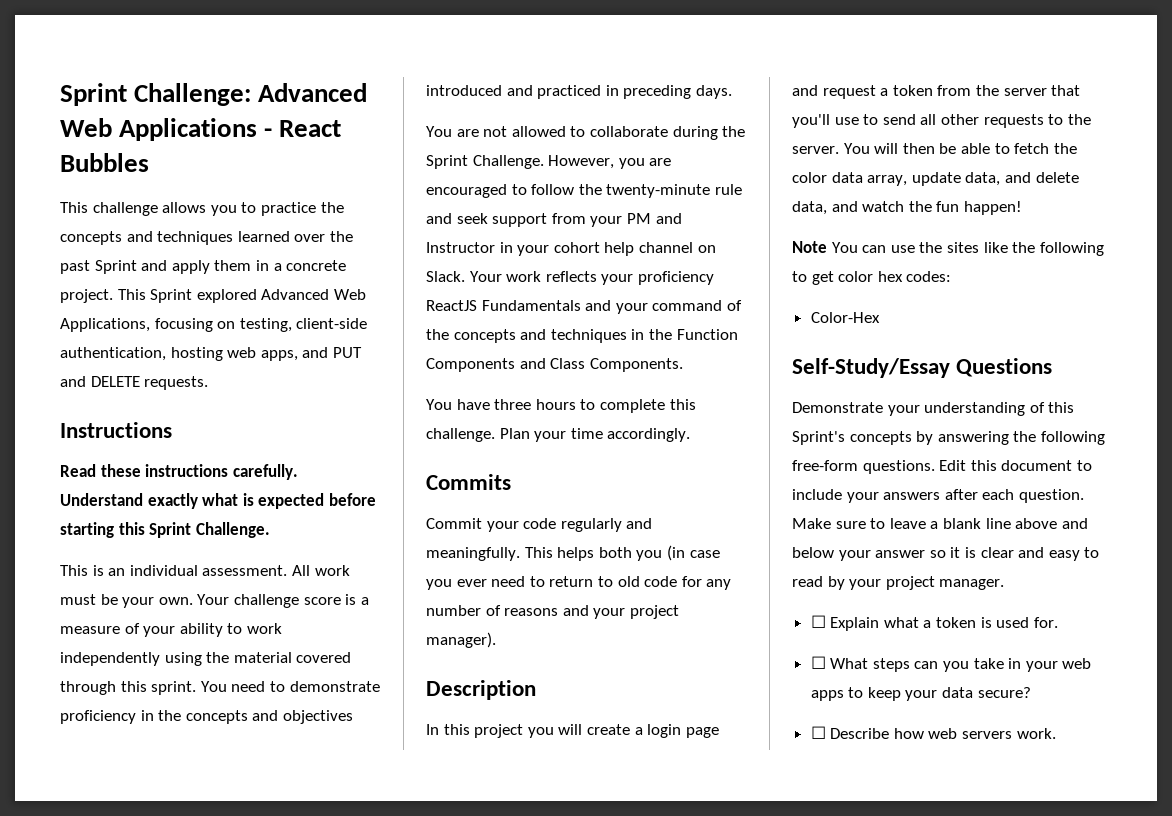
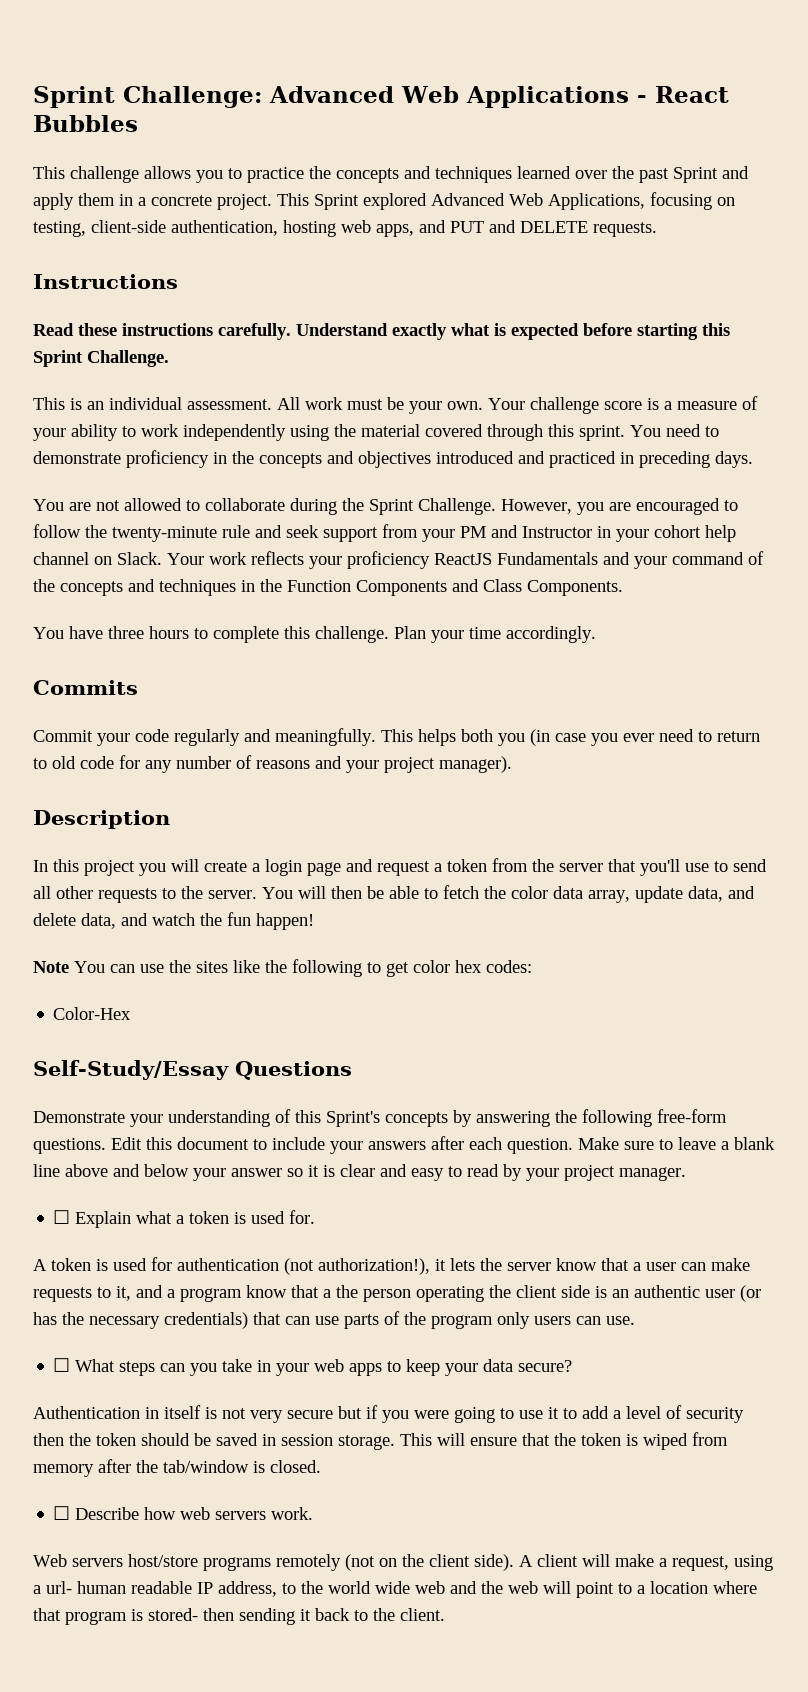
(1058, 622) none -> [33,1257,750,1275] [33,1285,761,1302] [33,1311,635,1329] // A token is used for authentication (not authorization!), it lets the server know that a user can make requests to it, and a program know that a the person operating the client side is an authentic user (or has the necessary credentials) that can use parts of the program only users can use.
(1031, 692) none -> [33,1405,744,1423] [33,1432,728,1450] [33,1459,321,1477] // Authentication in itself is not very secure but if you were going to use it to add a level of security then the token should be saved in session storage. This will ensure that the token is wiped from memory after the tab/window is closed.
(1056, 733) none -> [33,1554,773,1571] [33,1581,757,1598] [33,1608,445,1625] // Web servers host/store programs remotely (not on the client side). A client will make a request, using a url- human readable IP address, to the world wide web and the web will point to a location where that program is stored- then sending it back to the client.

